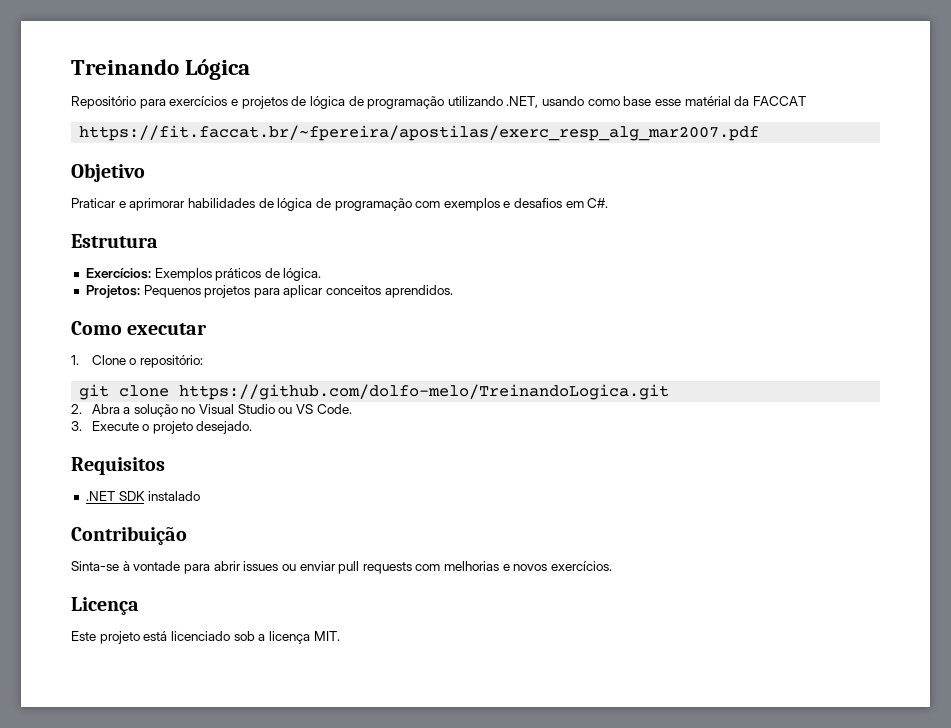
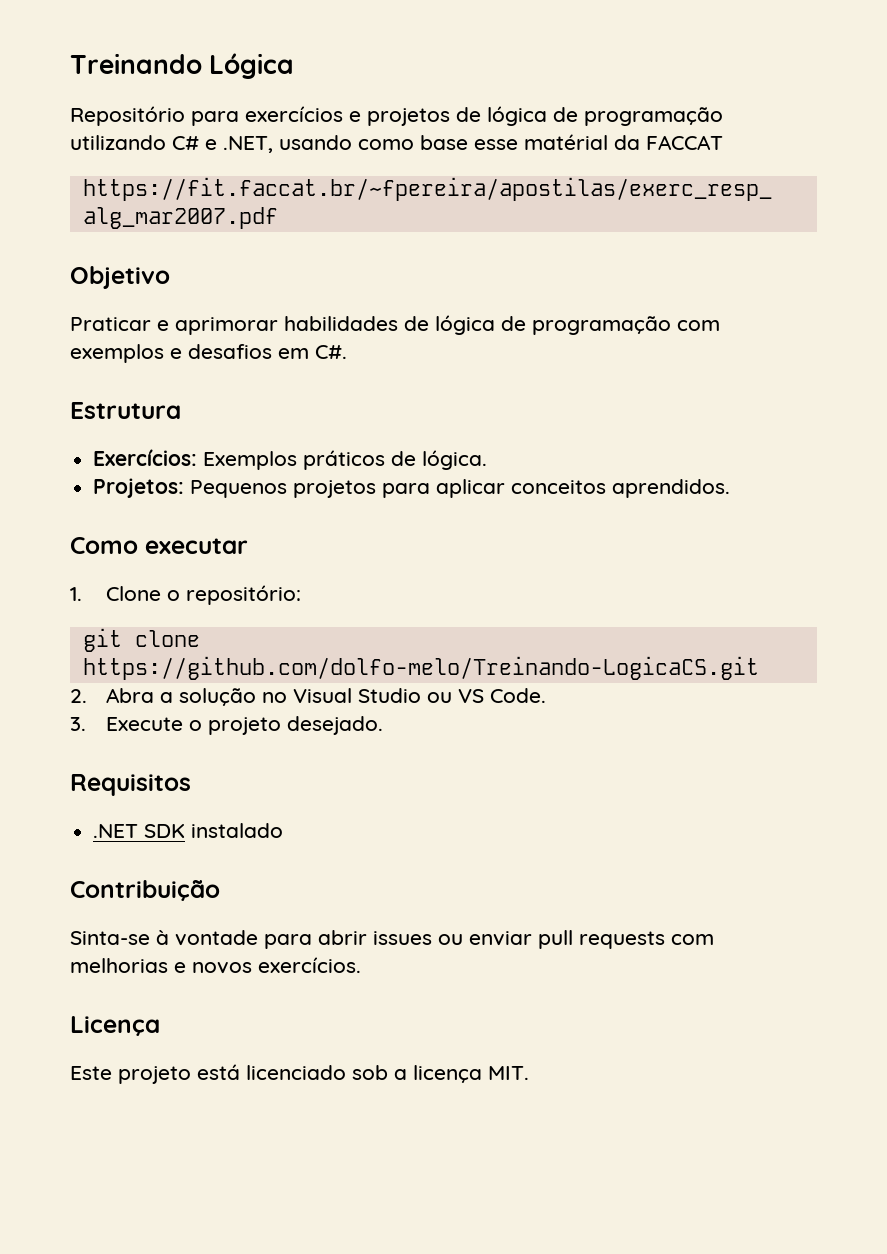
(503, 101) none -> [172,136,217,150] C# e
[179,384,670,400] https://github.com/dolfo-melo/TreinandoLogica.git -> [82,656,759,680] https://github.com/dolfo-melo/Treinando-LogicaCS.git

